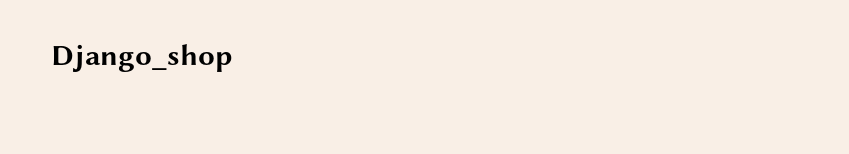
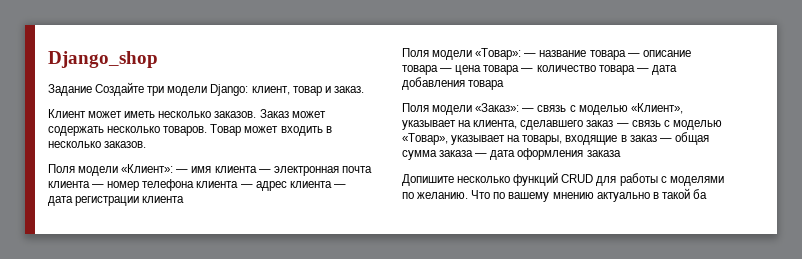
(233, 58) none -> [48,82,364,96] [48,109,326,118] [48,124,332,136] [48,141,147,148] [48,164,372,176] [48,179,346,191] [48,196,185,206] [402,48,691,60] [402,65,677,75] [402,77,505,90] [402,103,683,115] [402,120,722,130] [402,132,709,145] [402,148,621,160] [402,172,724,186] [402,188,707,202] // Задание Создайте три модели Django: клиент, товар и заказ. // Клиент может иметь несколько заказов. Заказ может содержать несколько товаров. Товар может входить в несколько заказов. // Поля модели «Клиент»: — имя клиента — электронная почта клиента — номер телефона клиента — адрес клиента — дата регистрации клиента // Поля модели «Товар»: — название товара — описание товара — цена товара — количество товара — дата добавления товара // Поля модели «Заказ»: — связь с моделью «Клиент», указывает на клиента, сделавшего заказ — связь с моделью «Товар», указывает на товары, входящие в заказ — общая сумма заказа — дата оформления заказа // Допишите несколько функций CRUD для работы с моделями по желанию. Что по вашему мнению актуально в такой ба

